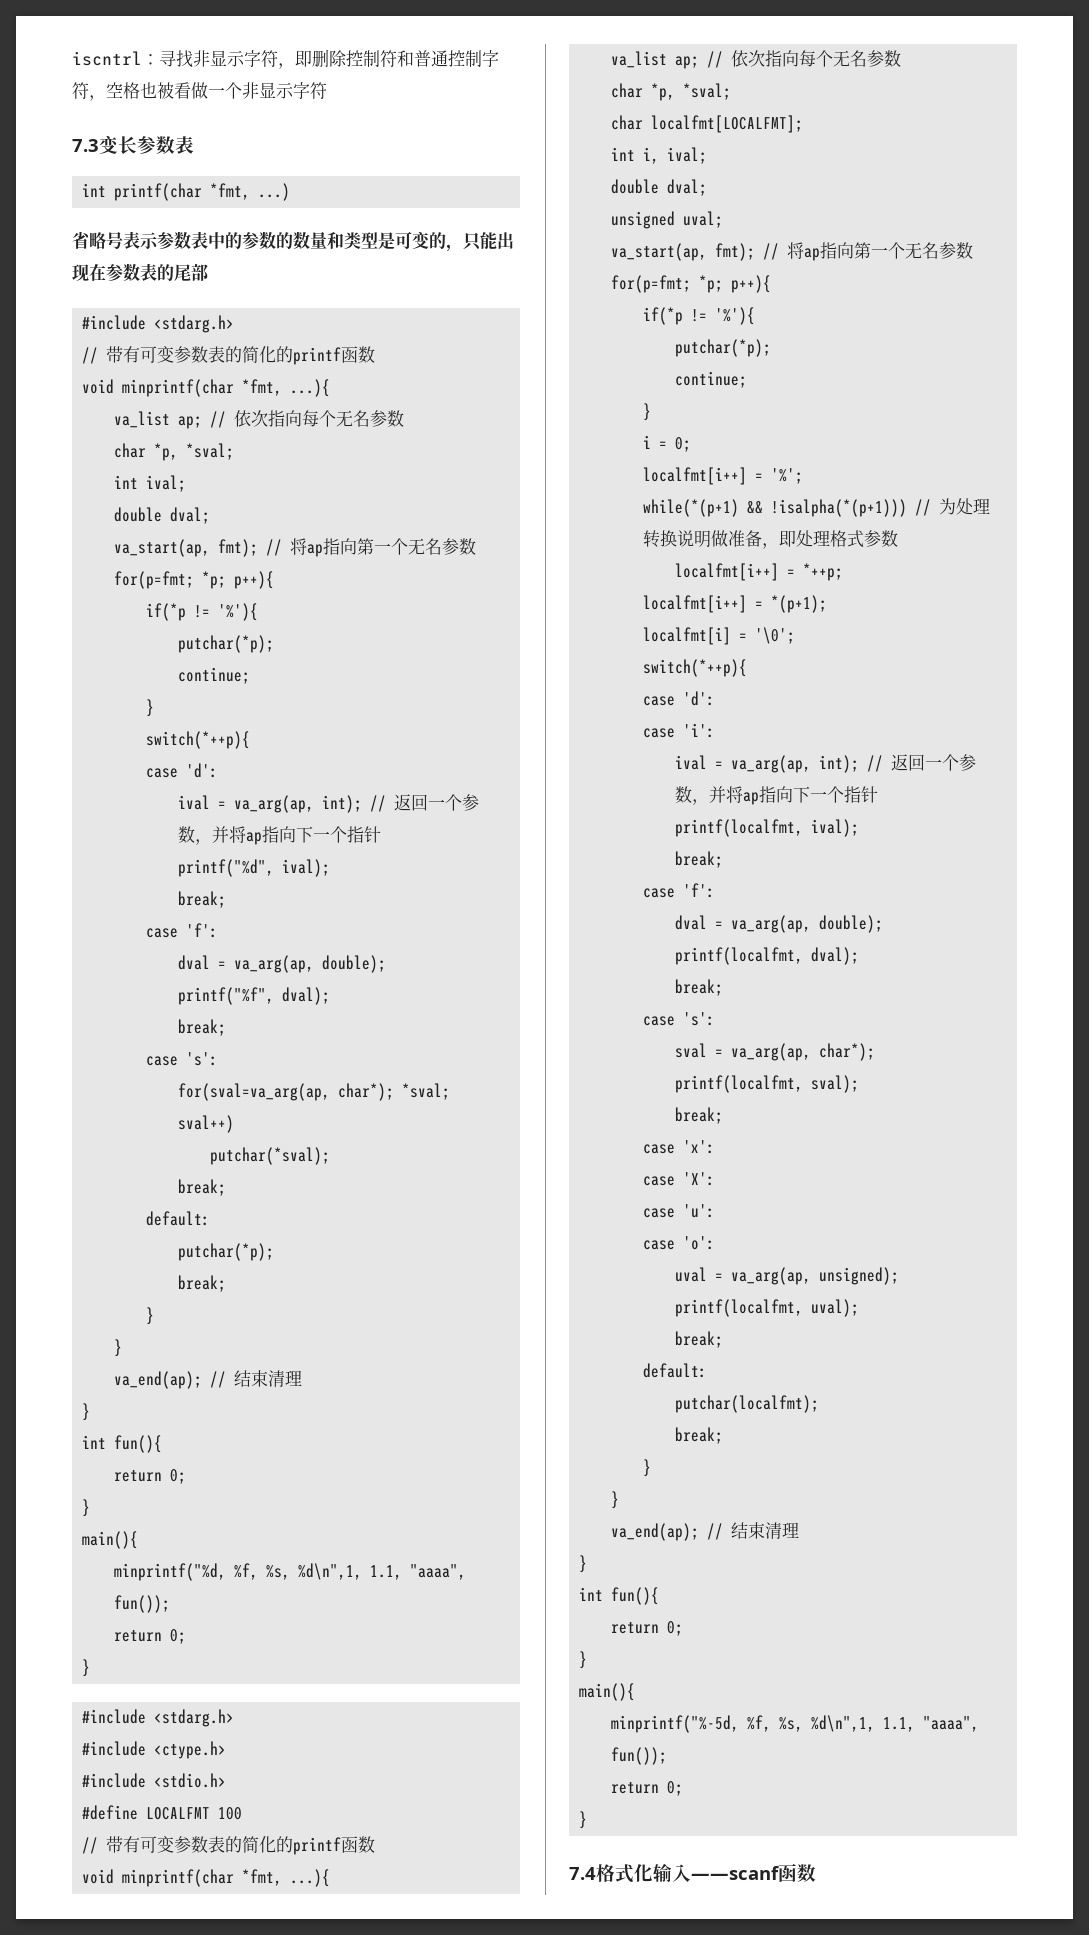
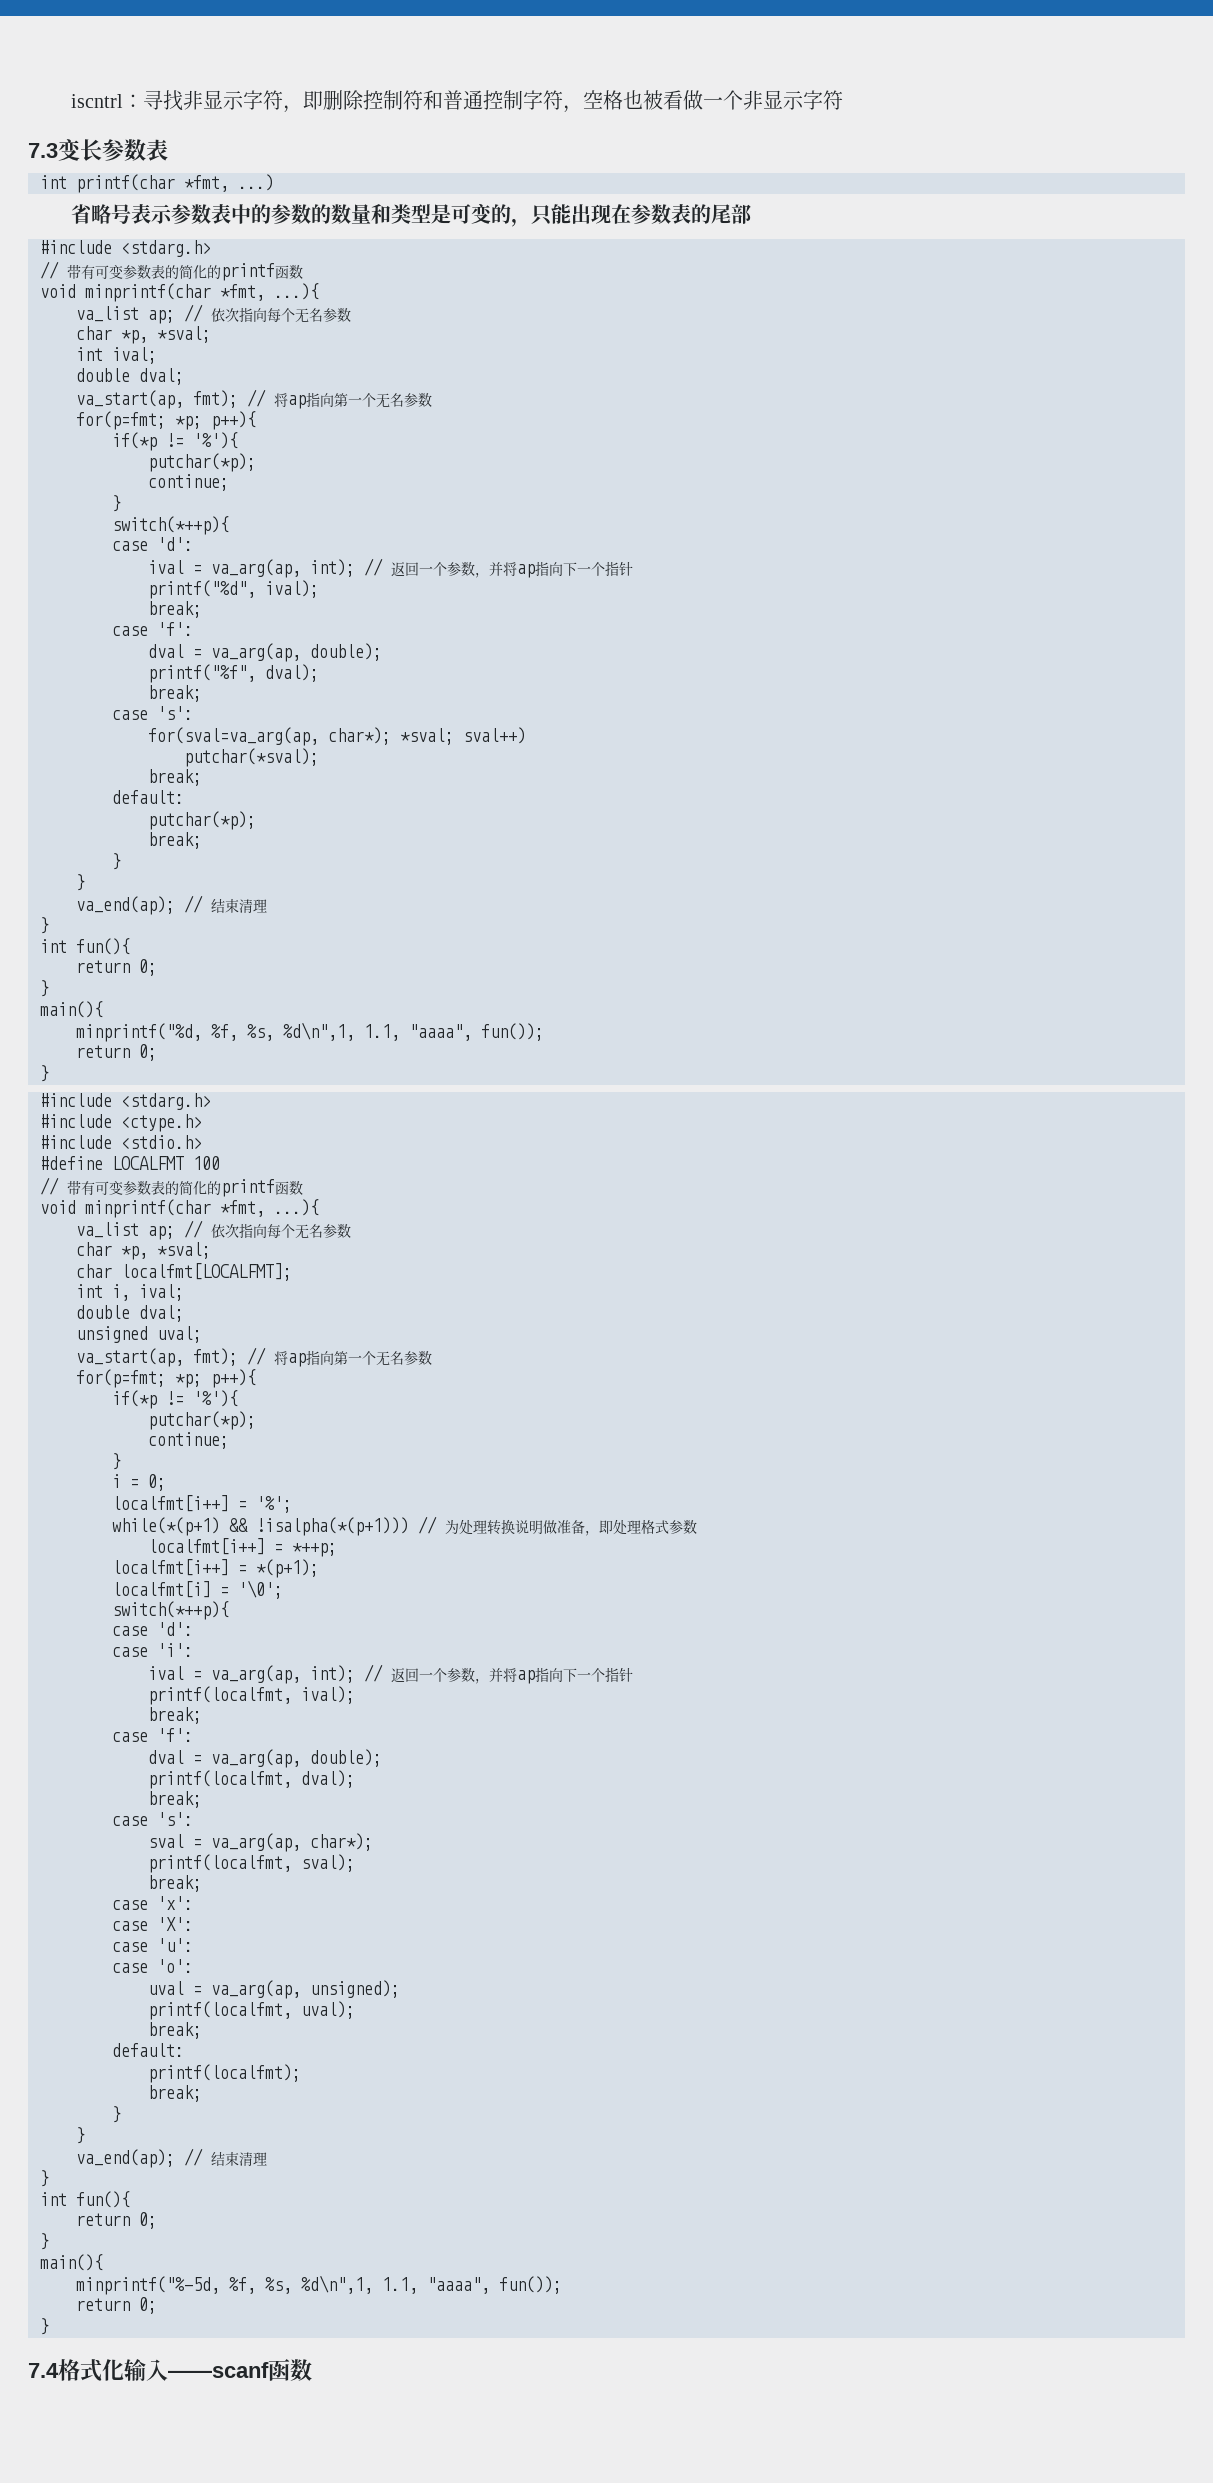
[675,1395,820,1413] putchar(localfmt); -> [148,2064,301,2083] printf(localfmt);

